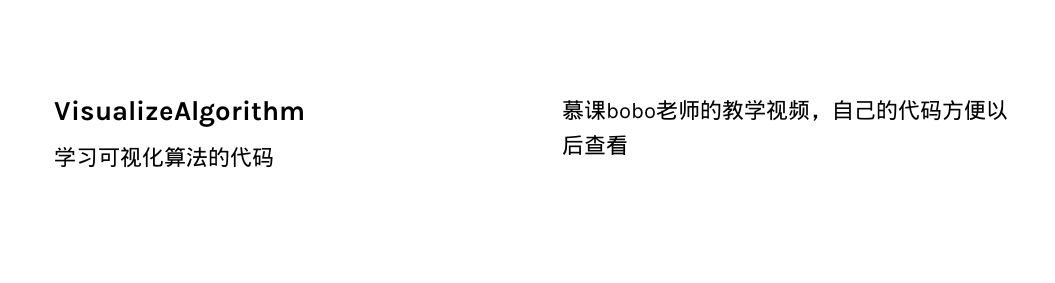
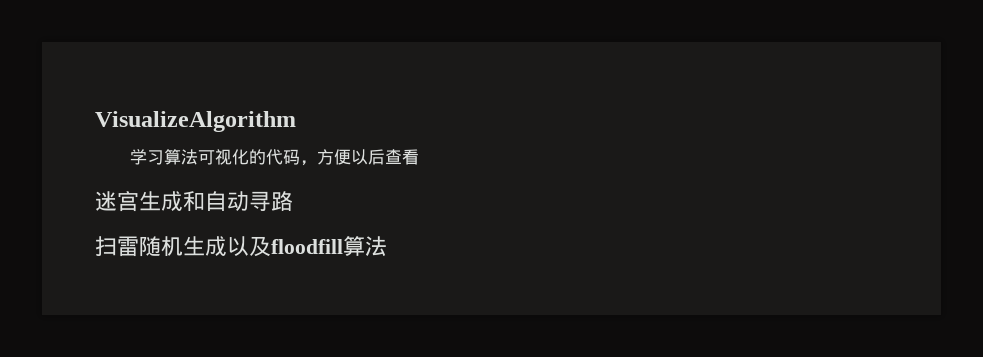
[98,147,274,168] [562,100,1008,121] [562,135,628,155] 可视化算法的代码 // 慕课bobo老师的教学视频，自己的代码方便以后查看 -> [164,149,420,166] [95,191,293,212] [95,236,387,257] 算法可视化的代码，方便以后查看 // 迷宫生成和自动寻路 // 扫雷随机生成以及floodfill算法

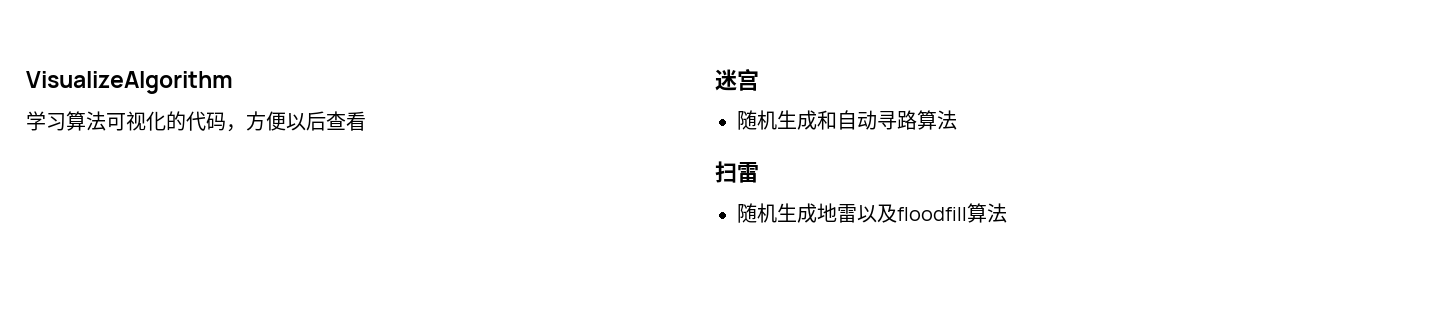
(139, 201) none -> [737,110,777,130] // 随机
(293, 201) none -> [917,110,957,130] 算法
[139,236,227,257] 随机生成 -> [737,203,857,223] // 随机生成地雷

